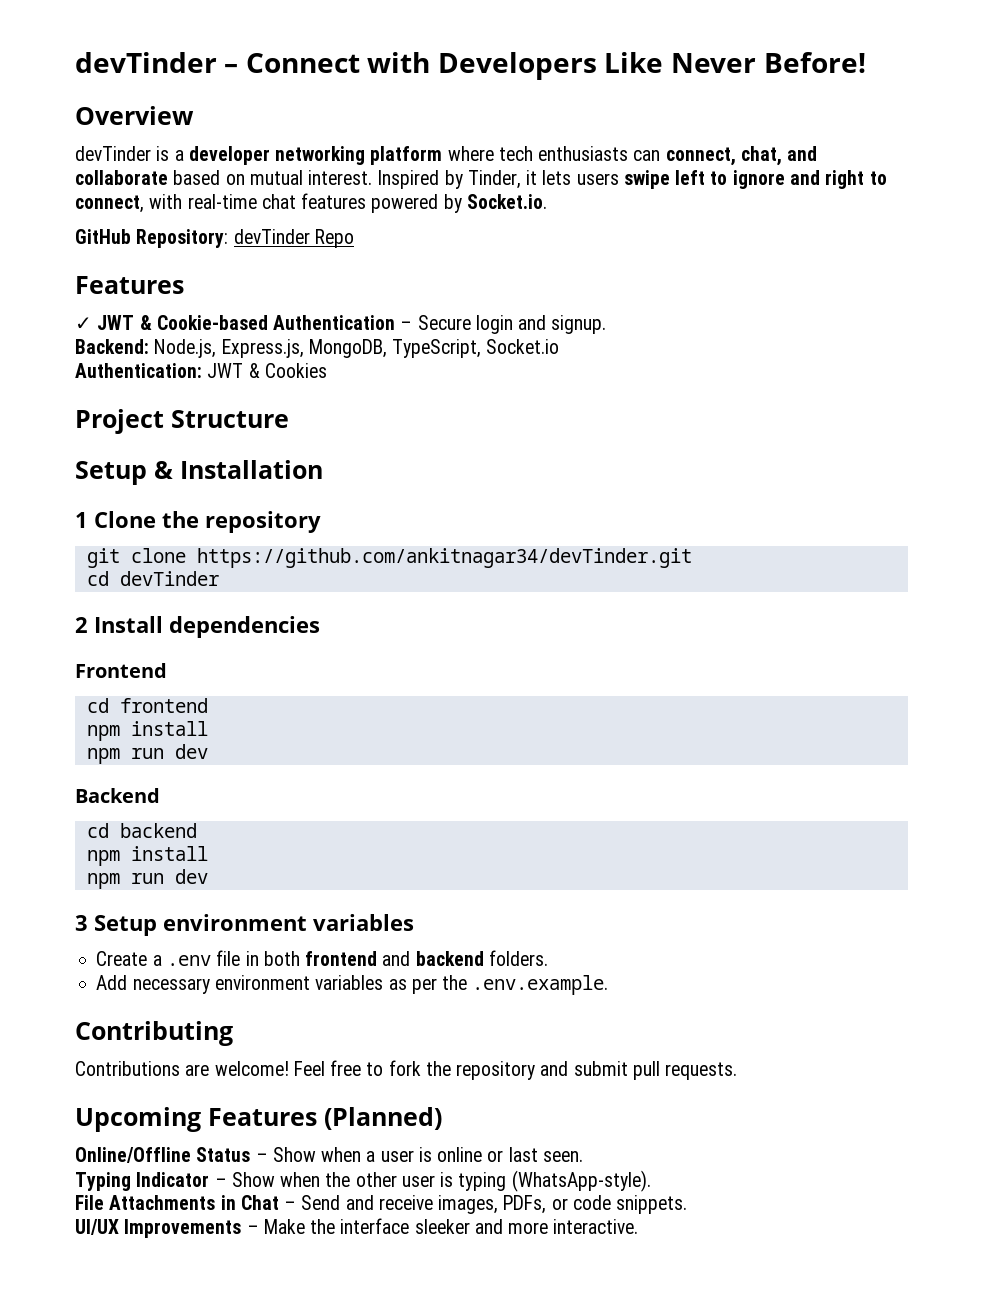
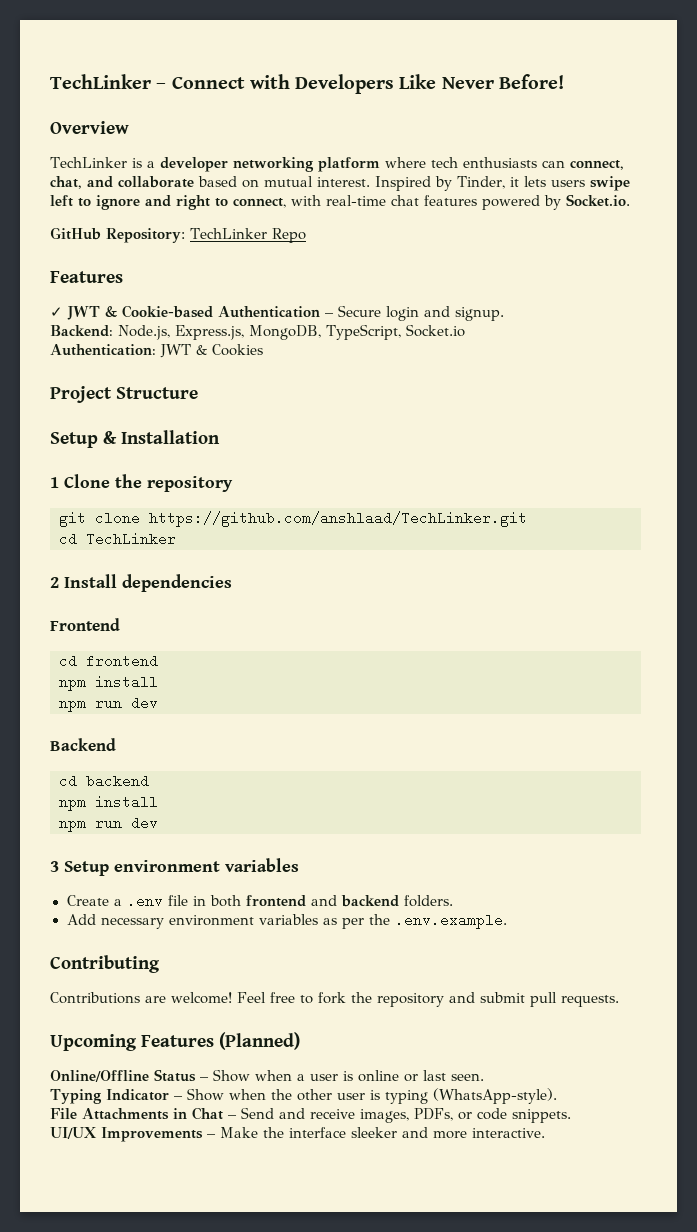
[75,52,217,73] devTinder -> [50,74,151,89] TechLinker
[75,146,151,161] devTinder -> [50,157,127,168] TechLinker
[233,229,310,244] devTinder -> [190,228,267,239] TechLinker
[196,548,692,568] [86,571,219,586] https://github.com/ankitnagar34/devTinder.git // cd devTinder -> [149,511,527,527] [59,532,176,546] https://github.com/anshlaad/TechLinker.git // cd TechLinker

